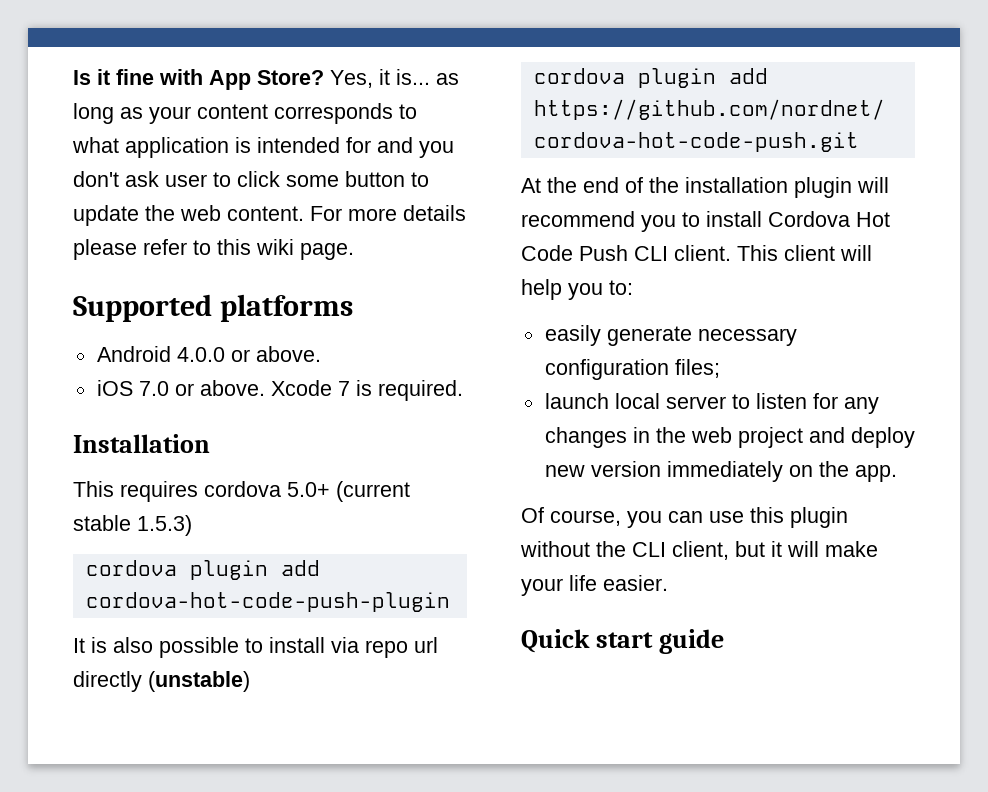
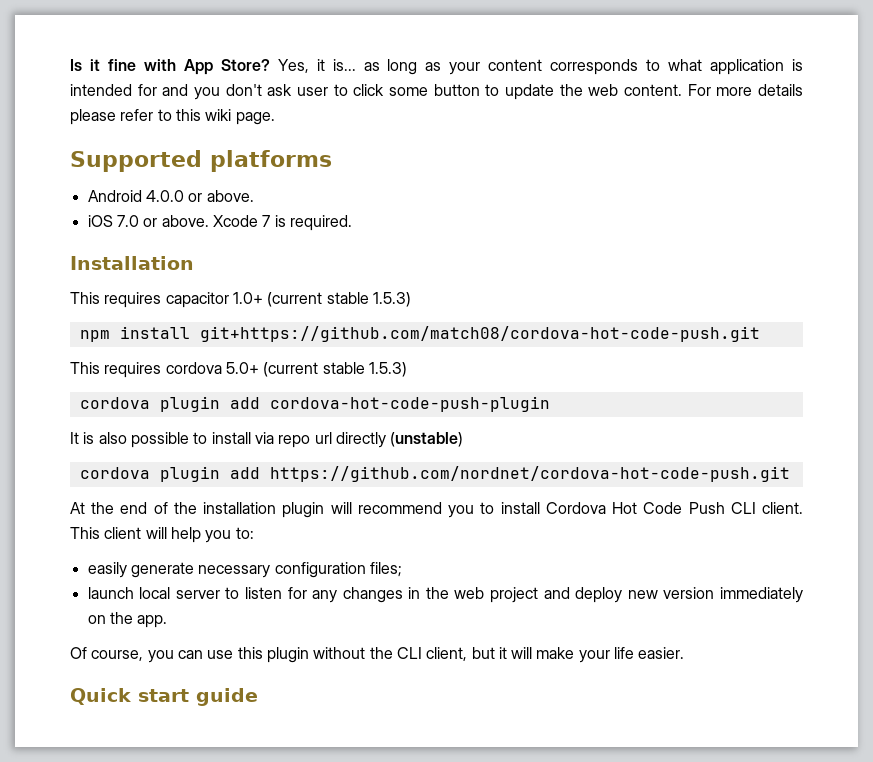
(210, 443) none -> [70,292,411,308] [79,326,760,342] // This requires capacitor 1.0+ (current stable 1.5.3) // npm install git+https://github.com/match08/cordova-hot-code-push.git

